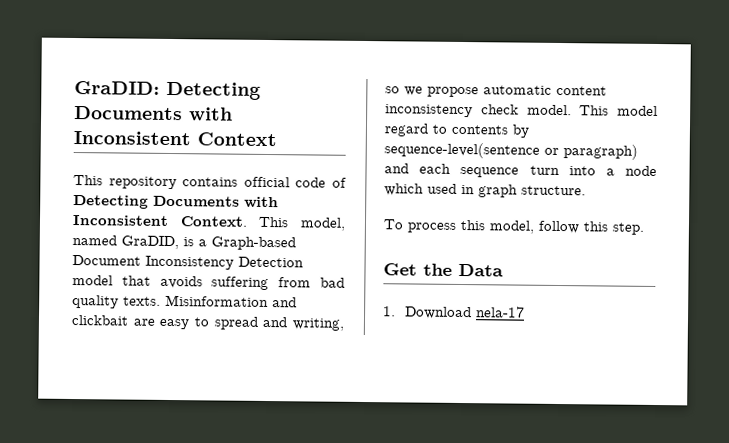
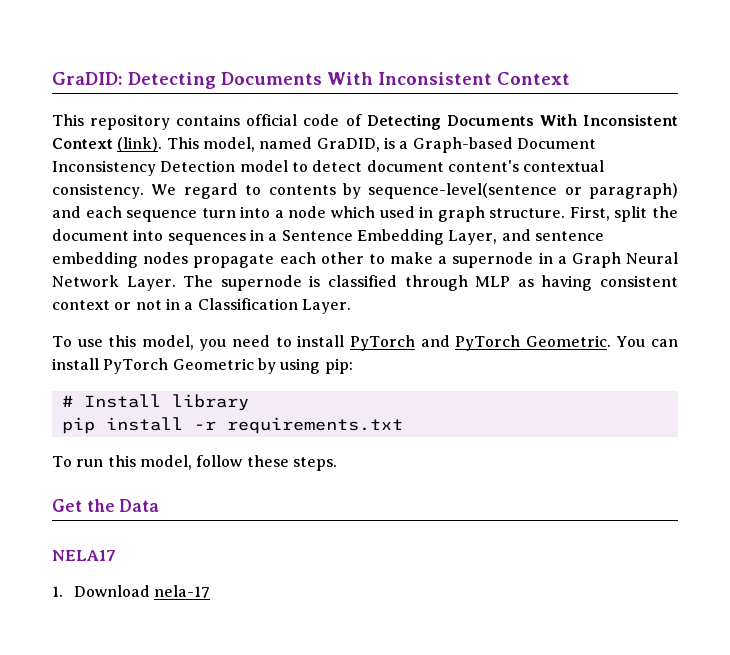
[189,107,233,121] with -> [327,72,373,85] With
[244,196,279,209] [72,214,248,227] with Inconsistent Context. -> [539,114,678,126] [52,137,163,152] With Inconsistent Context (link).
[121,275,345,291] [72,294,297,309] [71,314,344,331] [385,85,607,98] [385,104,658,118] that avoids suffering from bad quality texts. Misinformation and clickbait are easy to spread and writing, so we propose automatic content inconsistency check model. This model -> [291,160,605,172] [52,183,177,199] to detect document content's contextual consistency. We
[383,219,456,233] // To process -> [569,206,678,222] [52,229,604,245] [52,252,678,268] [52,275,679,291] [52,298,351,314] [52,335,678,351] [52,358,353,374] [61,394,249,411] [61,417,403,434] [52,456,104,467] First, split the document into sequences in a Sentence Embedding Layer, and sentence embedding nodes propagate each other to make a supernode in a Graph Neural Network Layer. The supernode is classified through MLP as having consistent context or not in a Classification Layer. // To use this model, you need to install PyTorch and PyTorch Geometric. You can install PyTorch Geometric by using pip: // # Install library // pip install -r requirements.txt // To run
[583,221,645,235] this step. -> [246,455,337,471] these steps.
(504, 270) none -> [52,550,116,561] // NELA17

